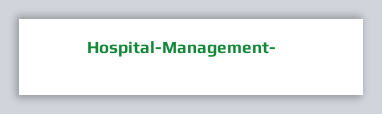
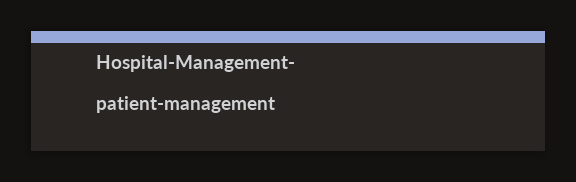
(276, 49) none -> [96,96,275,113] // patient-management

